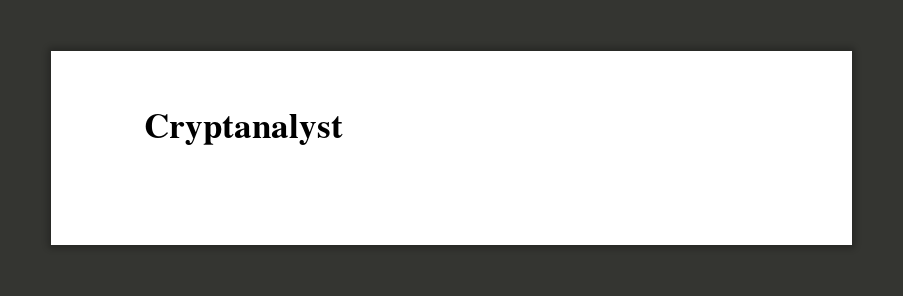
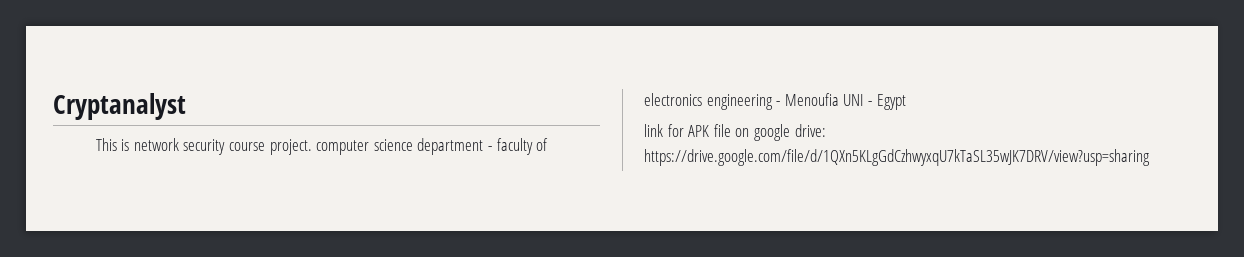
(343, 129) none -> [95,138,549,155] [644,93,906,110] [644,124,826,141] [644,149,1150,166] // This is network security course project. computer science department - faculty of electronics engineering - Menoufia UNI - Egypt // link for APK file on google drive: https://drive.google.com/file/d/1QXn5KLgGdCzhwyxqU7kTaSL35wJK7DRV/view?usp=sharing

